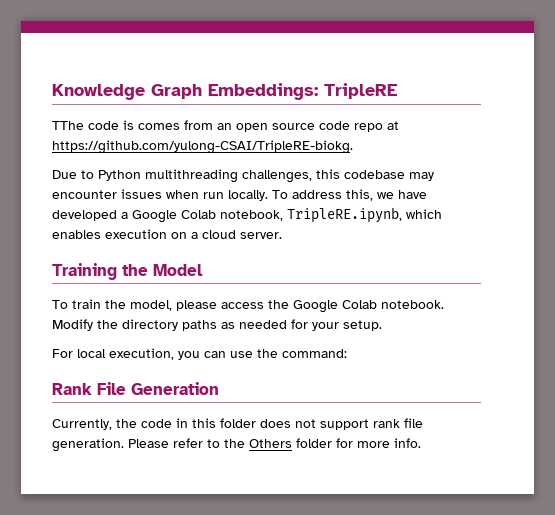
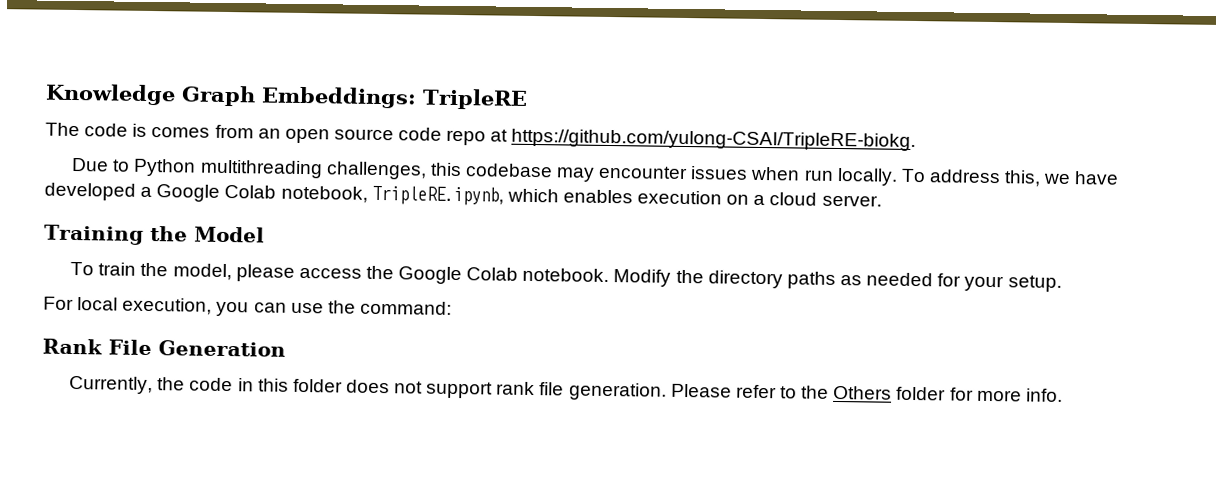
[52,121,84,130] TThe -> [45,122,80,137] The

